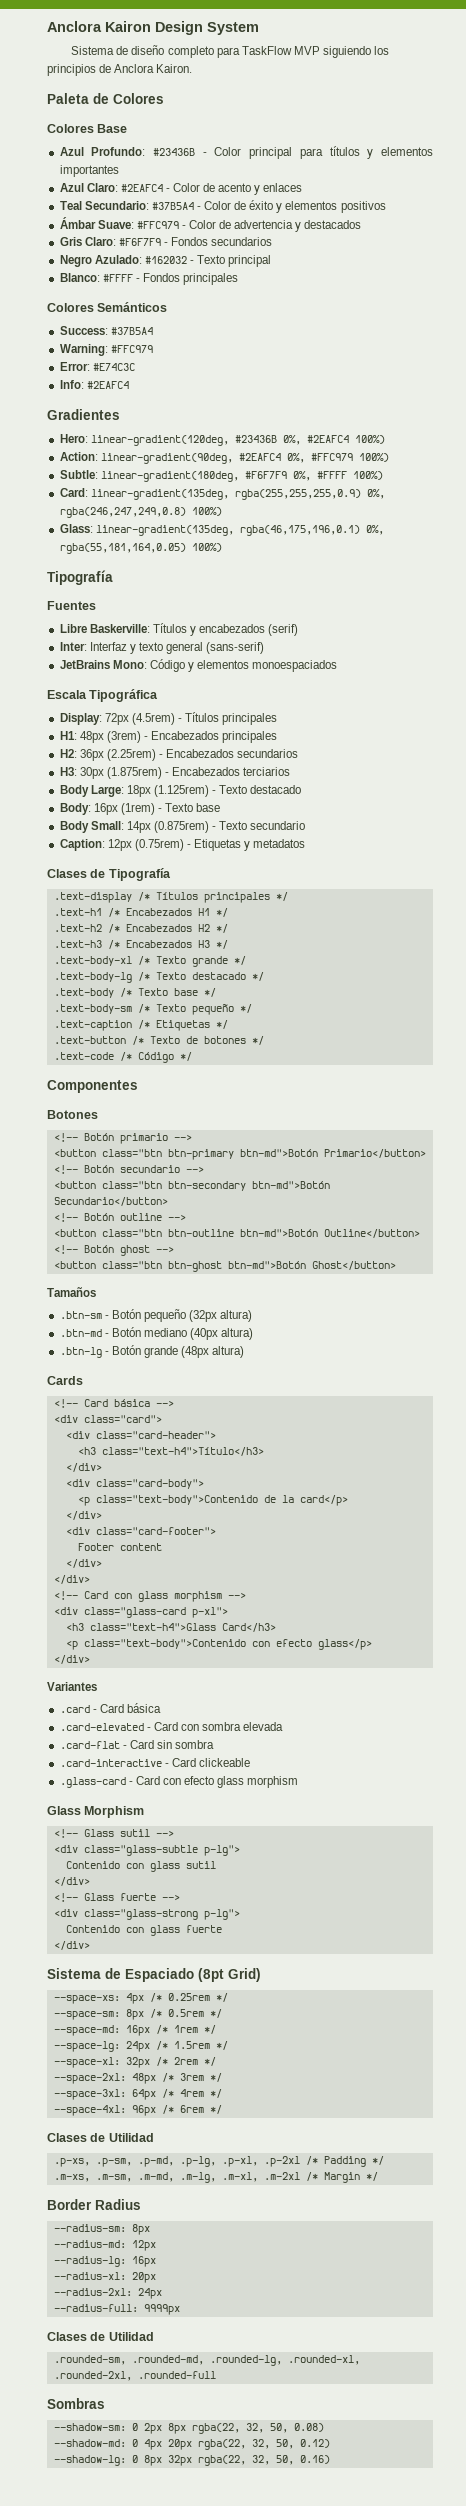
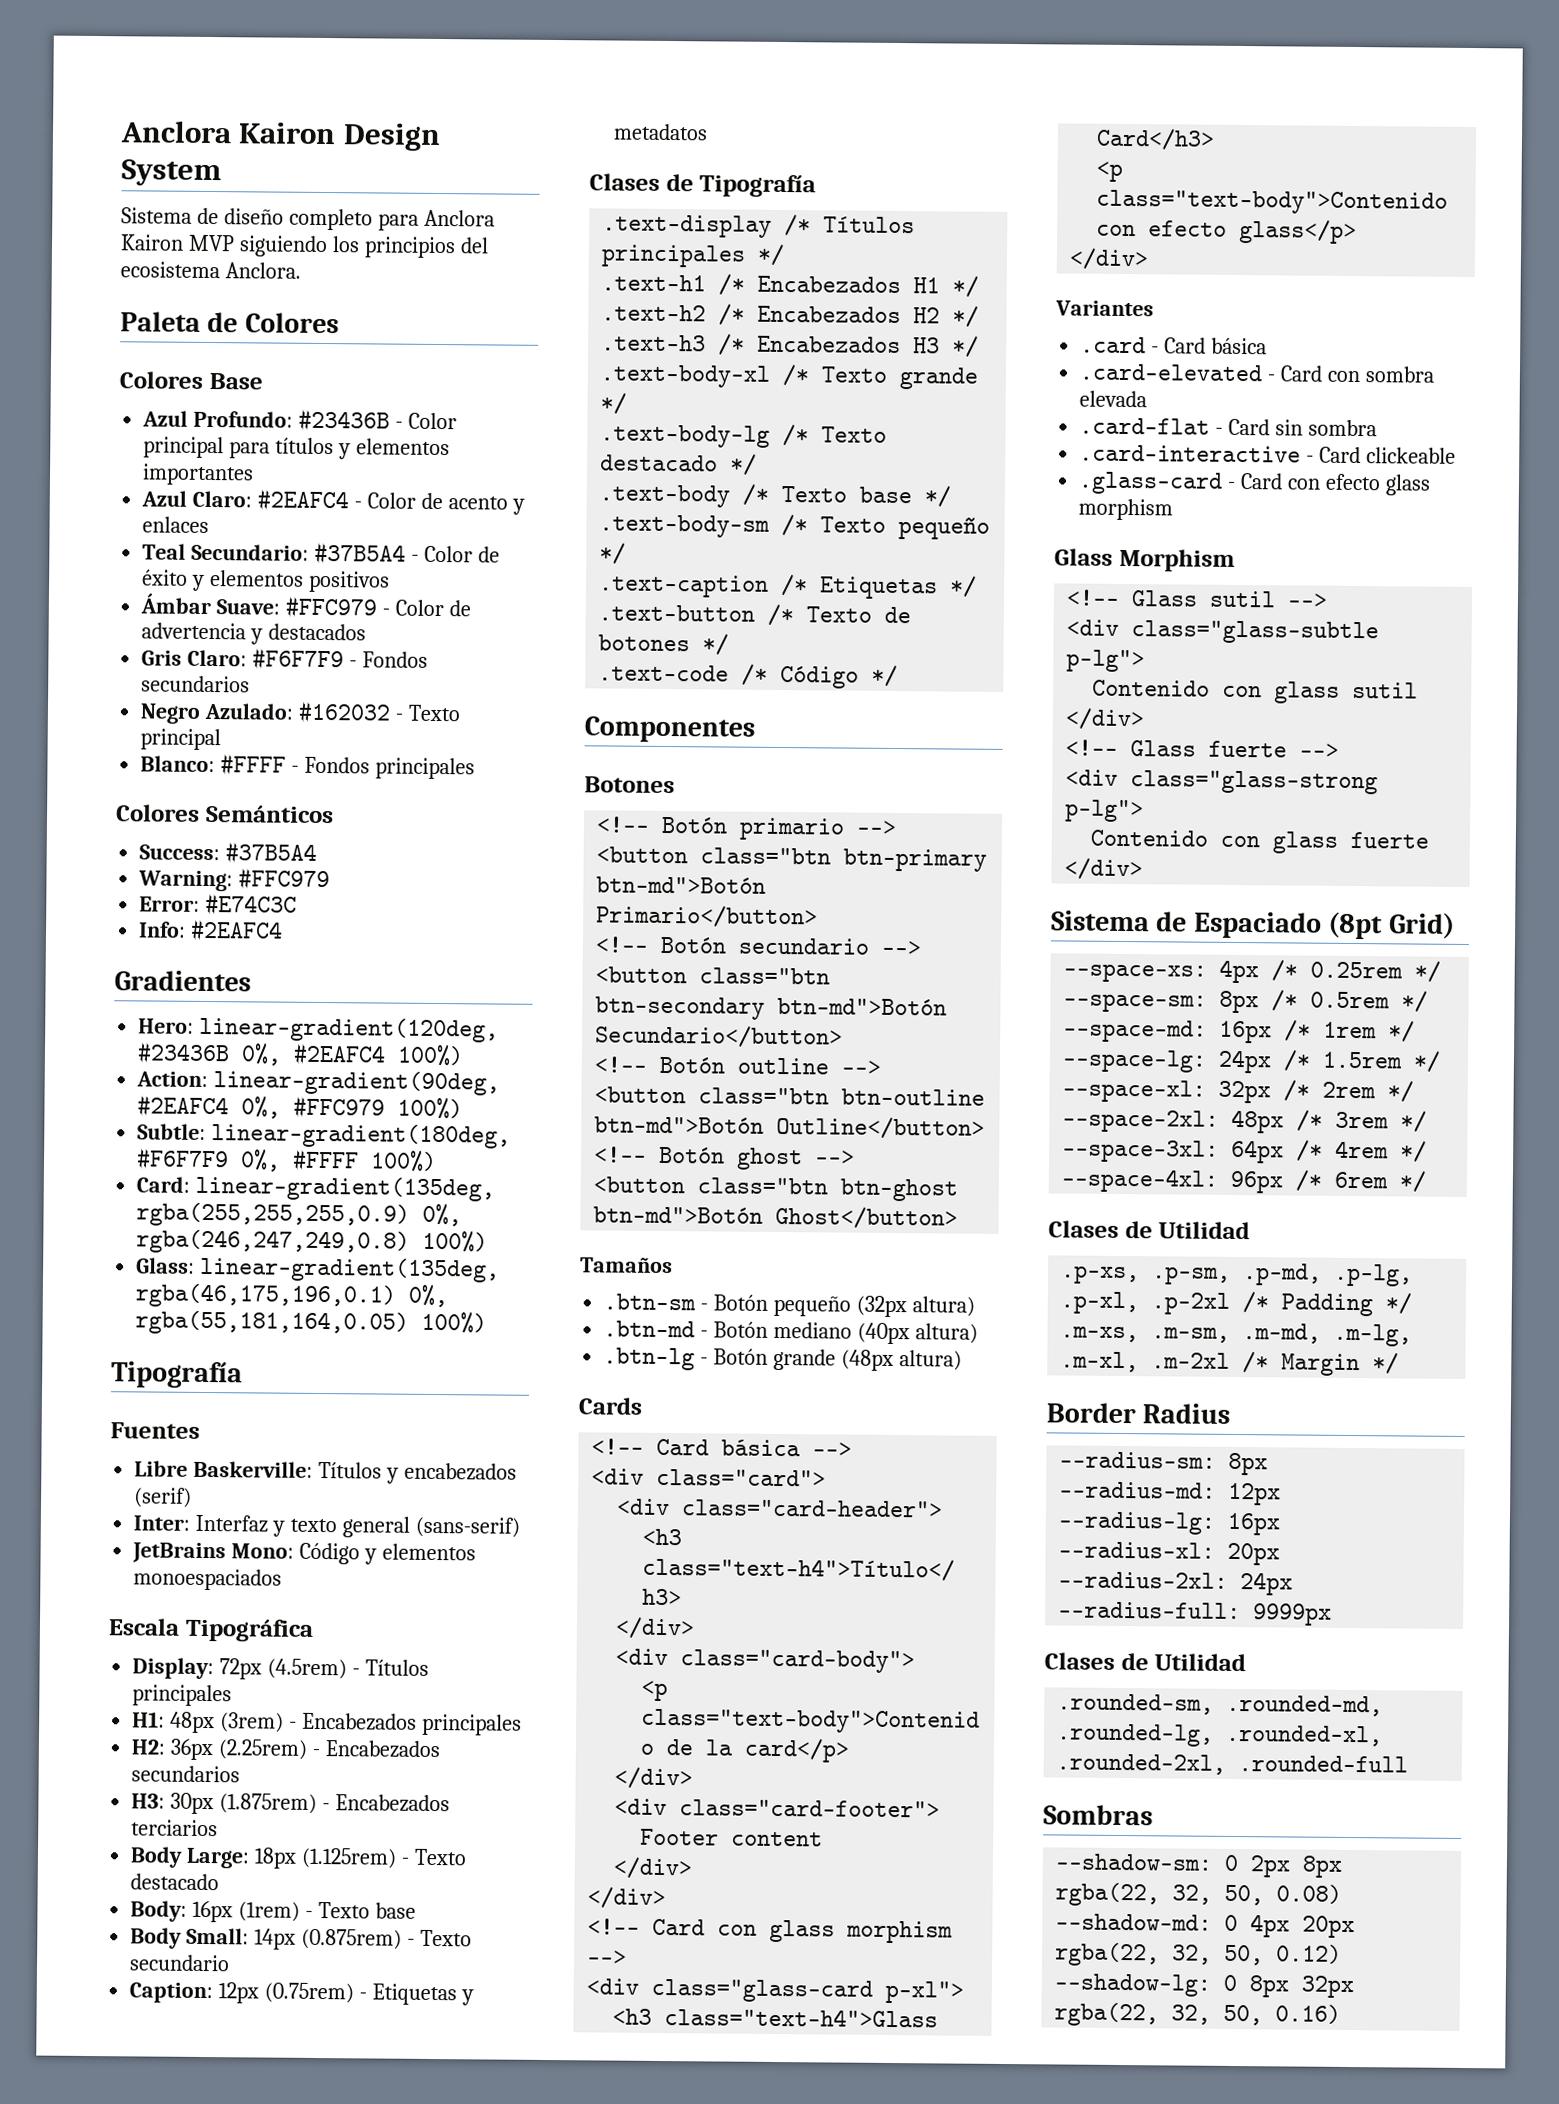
[241,46,292,55] TaskFlow -> [423,209,495,227] [120,234,184,251] Anclora Kairon
[99,64,193,73] de Anclora Kairon. -> [459,237,489,254] [120,261,301,279] del ecosistema Anclora.

